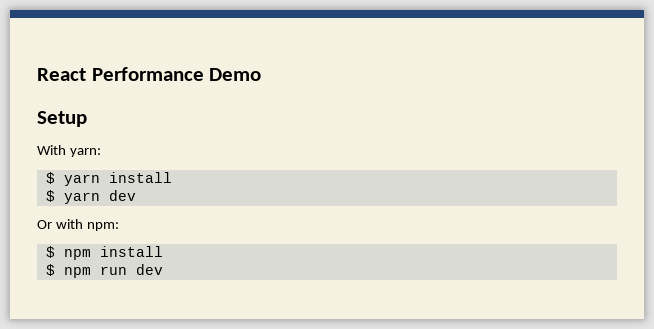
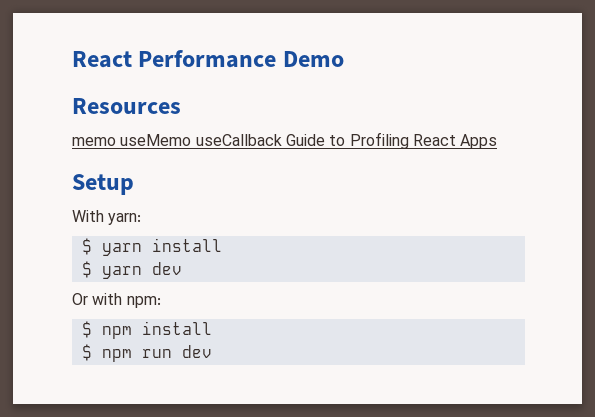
(262, 74) none -> [72,98,181,114] [72,132,498,149] // Resources // memo useMemo useCallback Guide to Profiling React Apps

